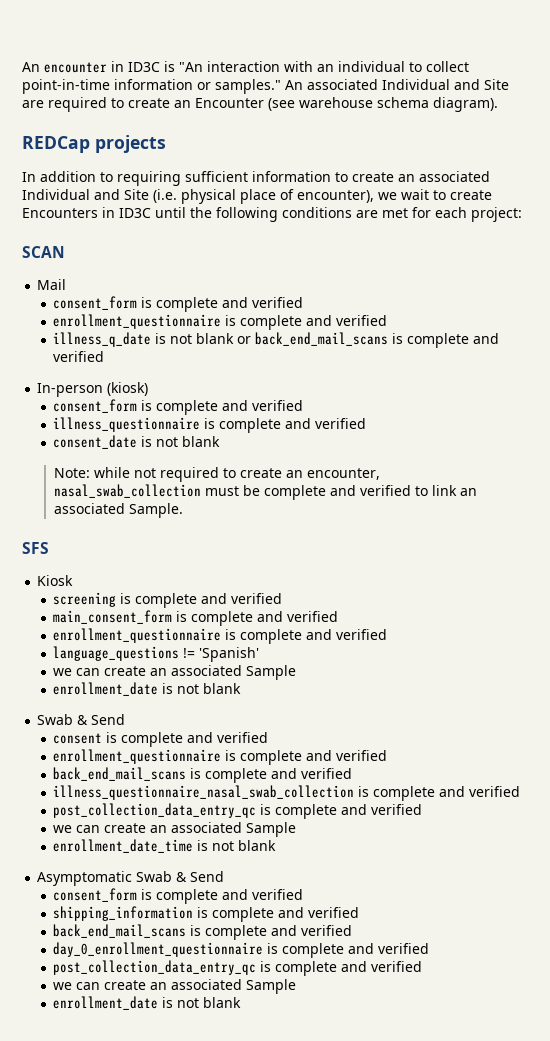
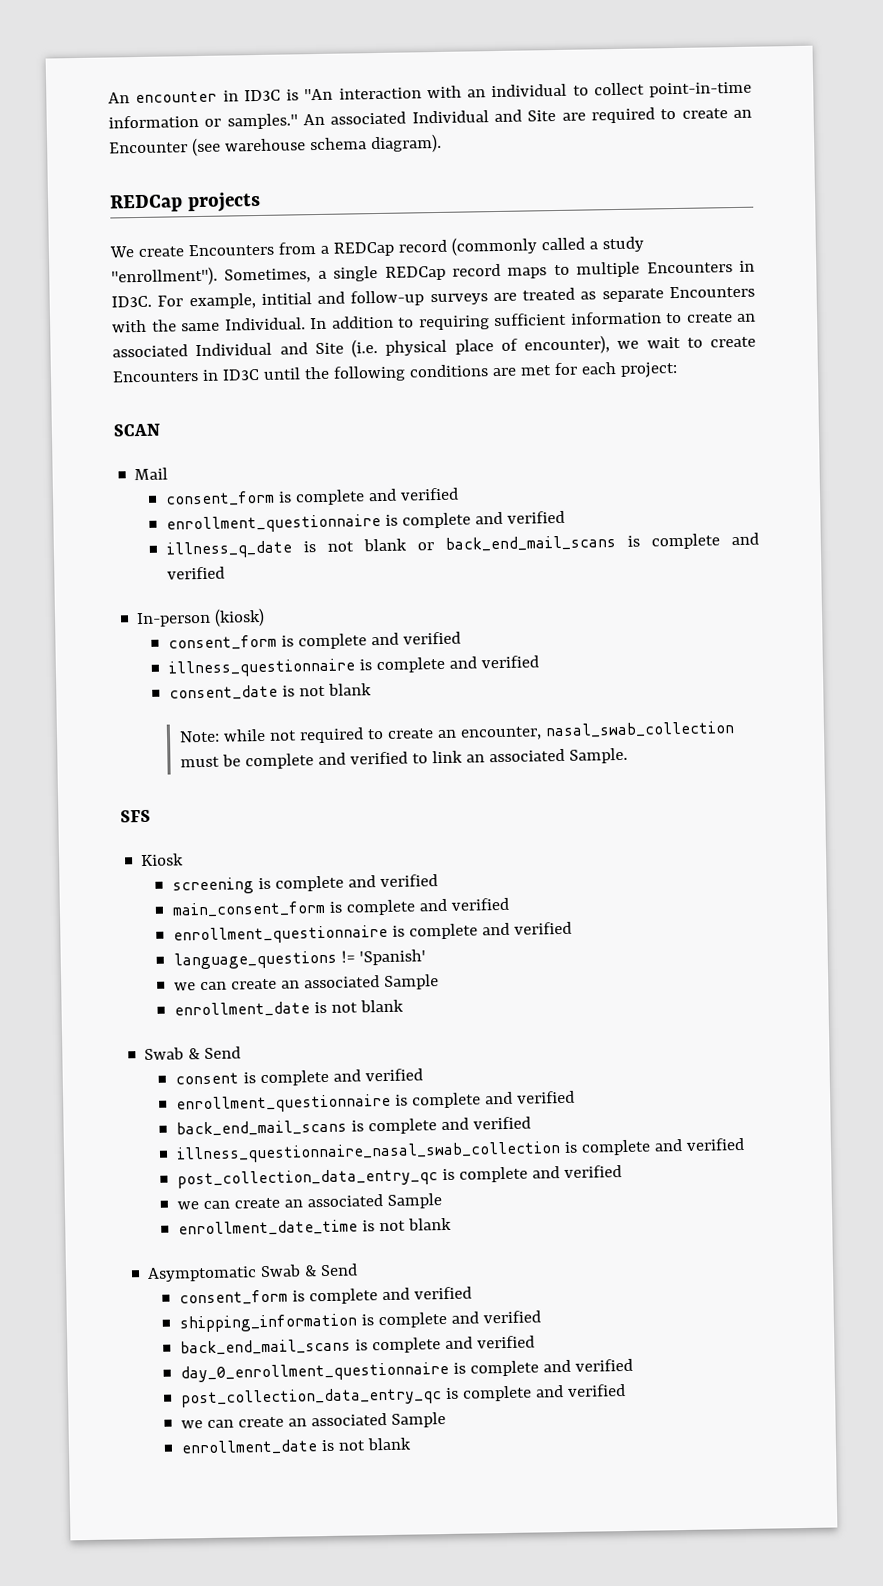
(166, 144) none -> [109,236,644,258] [111,260,755,287] [111,285,755,310] [112,317,306,333] We create Encounters from a REDCap record (commonly called a study "enrollment"). Sometimes, a single REDCap record maps to multiple Encounters in ID3C. For example, intitial and follow-up surveys are treated as separate Encounters with the same Individual.

